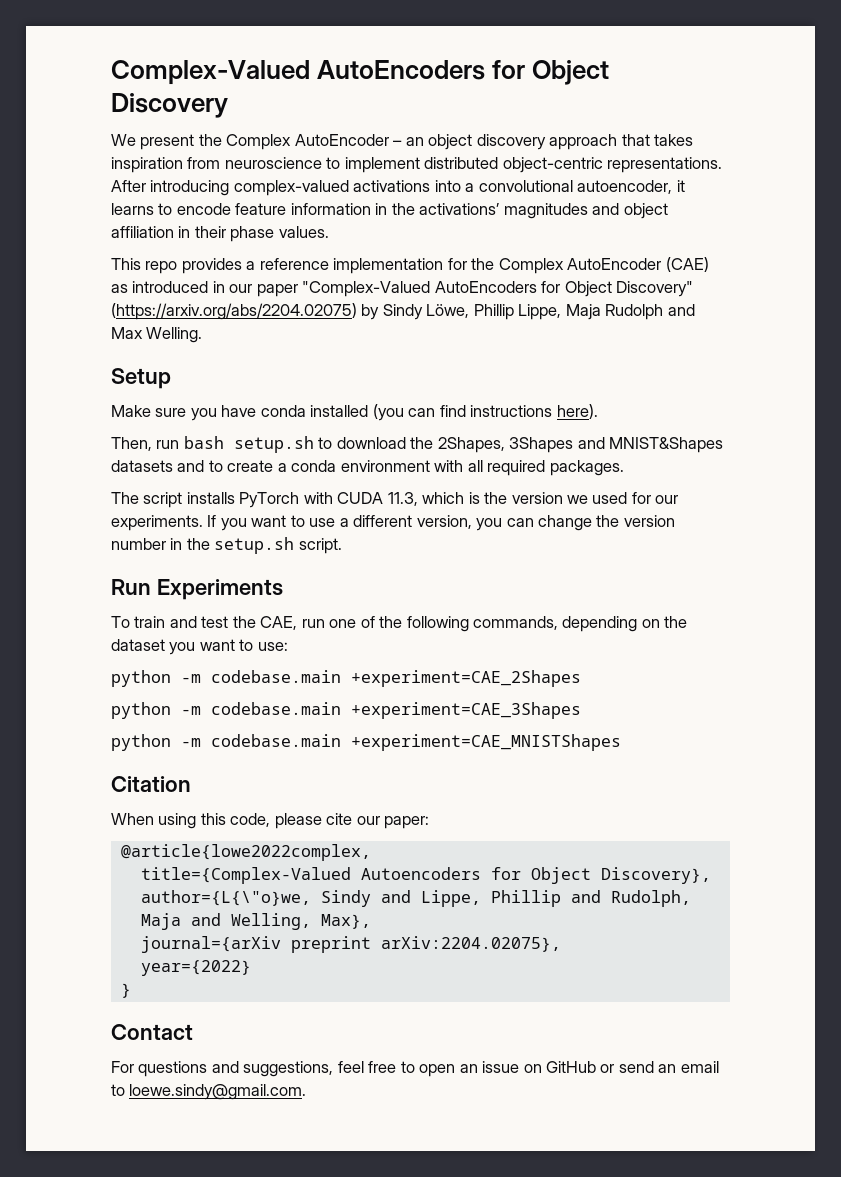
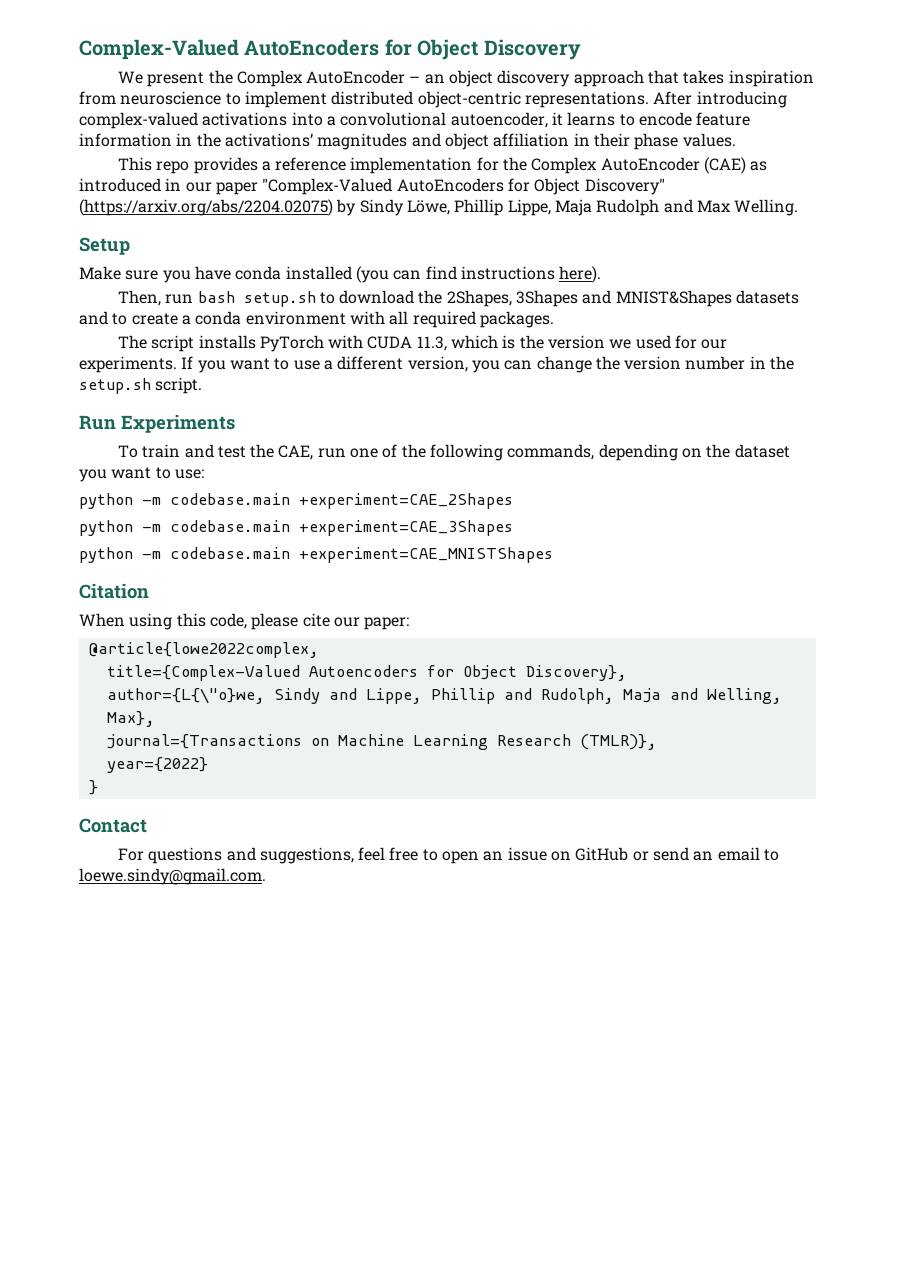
[140,936,561,953] journal={arXiv preprint arXiv:2204.02075}, -> [106,734,657,750] journal={Transactions on Machine Learning Research (TMLR)},

